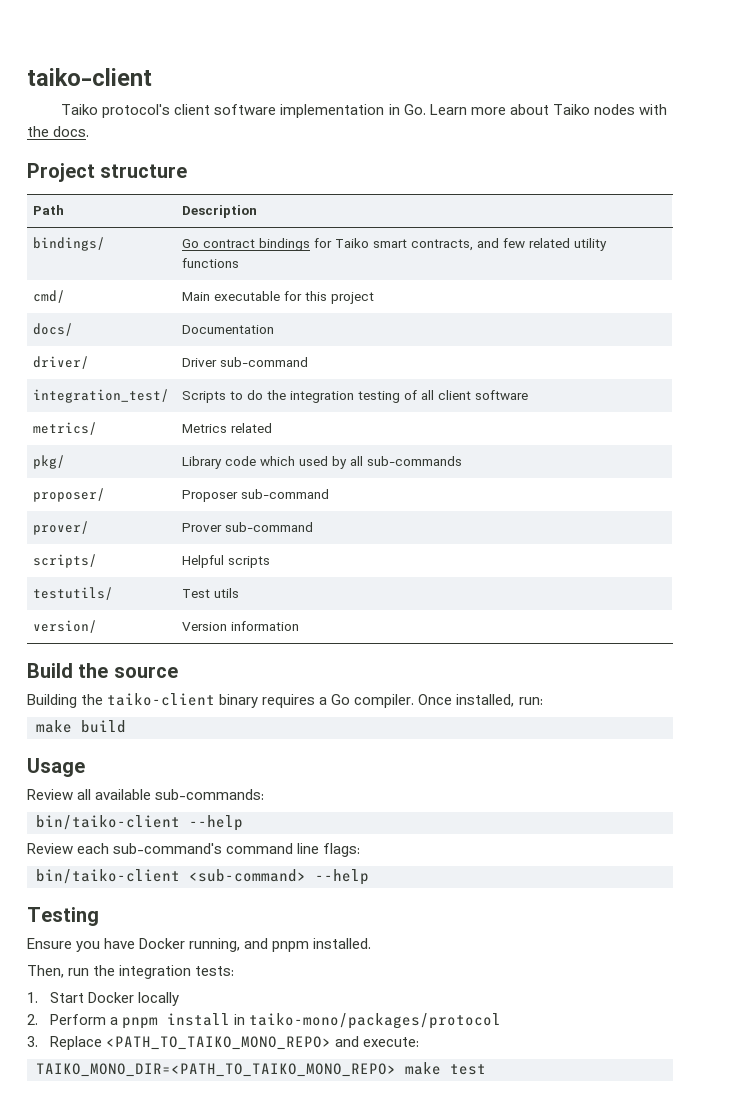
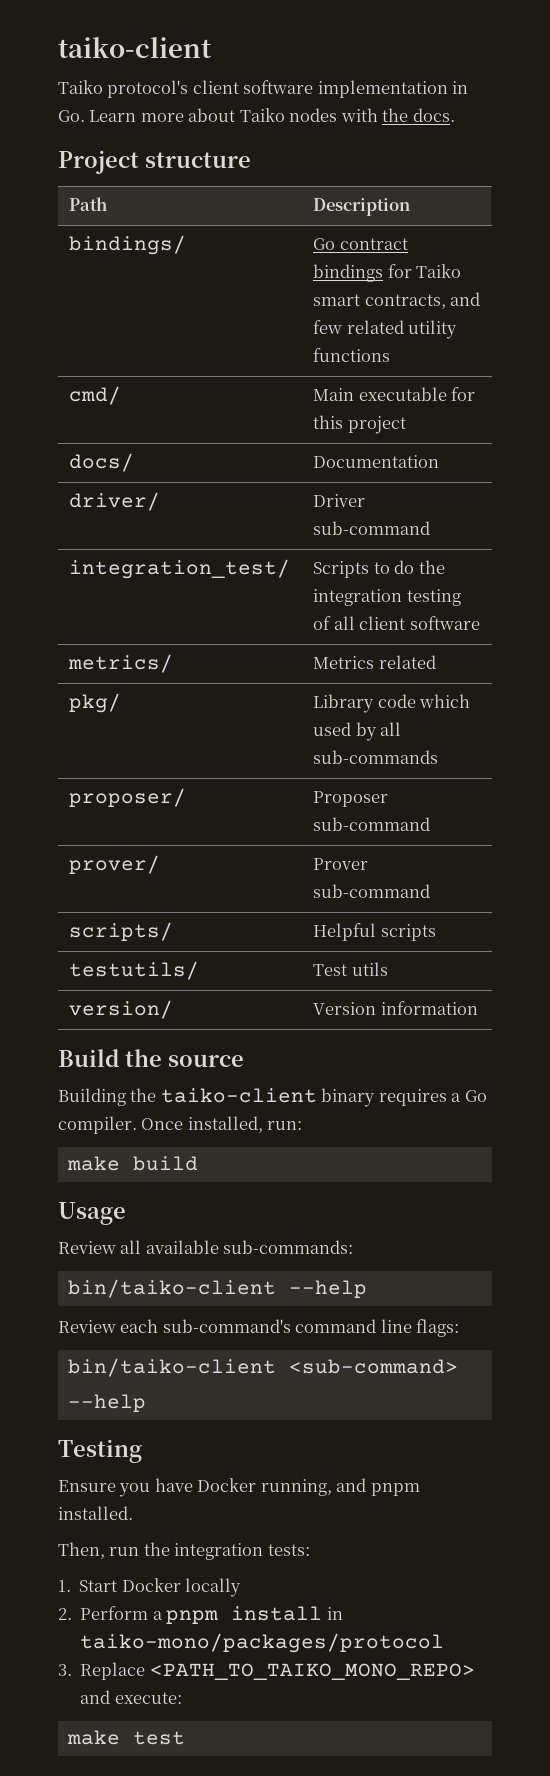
[36,1063,396,1077] TAIKO_MONO_DIR=<PATH_TO_TAIKO_MONO_REPO> -> (182, 1698) none

